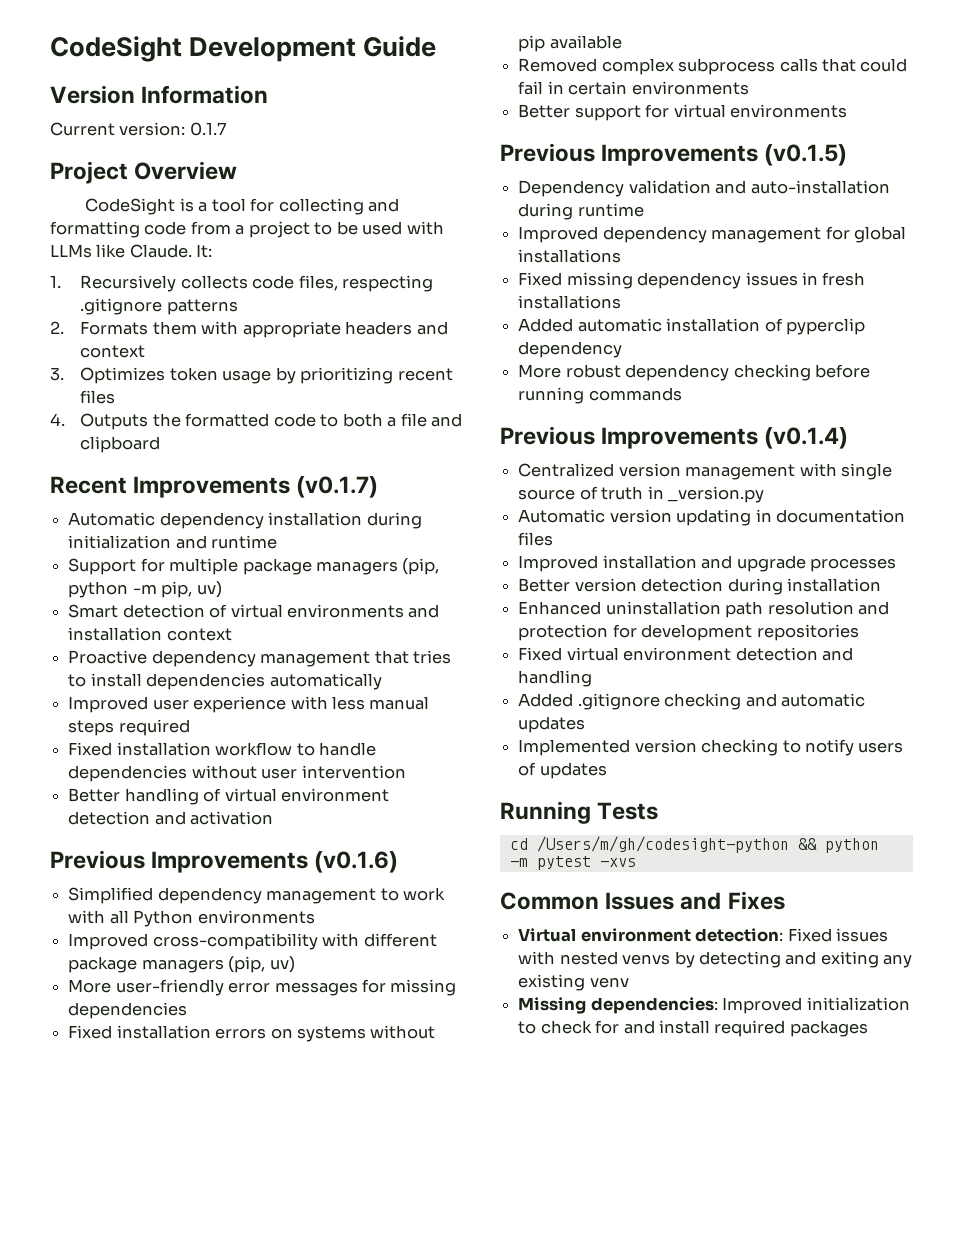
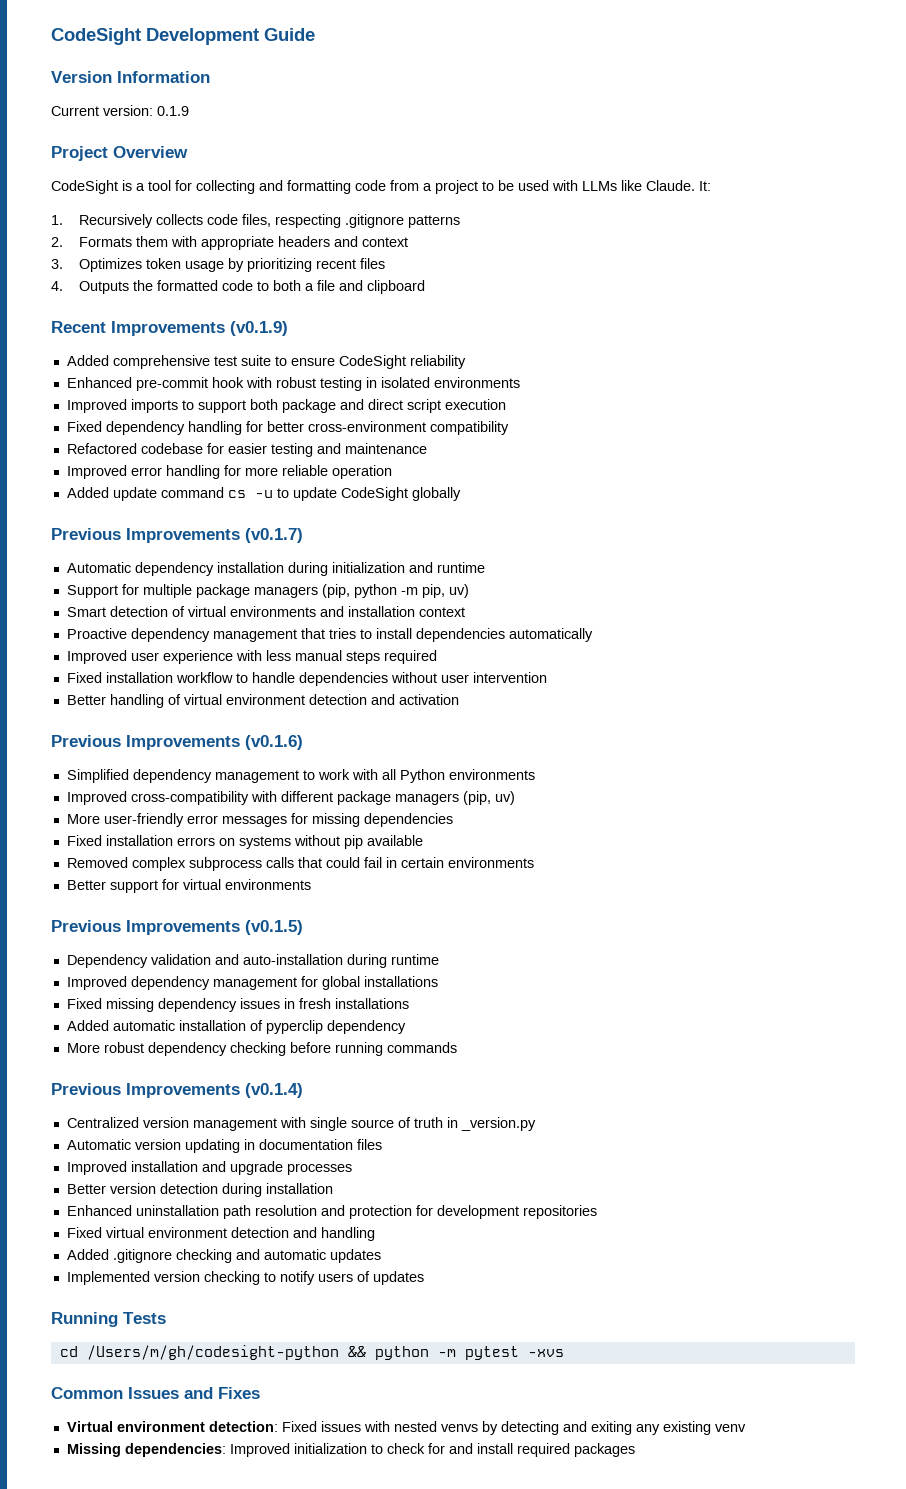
[189,122,226,136] 0.1.7 -> [157,106,189,116] 0.1.9
(291, 487) none -> [230,321,288,336] [66,355,466,369] [66,377,520,391] [66,399,506,413] [66,421,509,435] [66,443,427,457] [66,465,392,479] [66,487,461,501] [51,528,240,543] (v0.1.9) // Added comprehensive test suite to ensure CodeSight reliability // Enhanced pre-commit hook with robust testing in isolated environments // Improved imports to support both package and direct script execution // Fixed dependency handling for better cross-environment compatibility // Refactored codebase for easier testing and maintenance // Improved error handling for more reliable operation // Added update command cs -u to update CodeSight globally // Previous Improvements

